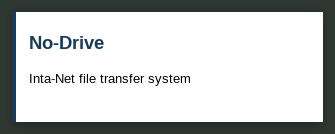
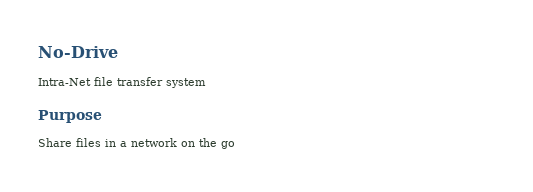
[29,74,75,83] Inta-Net -> [38,78,91,86] Intra-Net
(191, 80) none -> [38,110,102,123] [38,138,235,149] // Purpose // Share files in a network on the go

